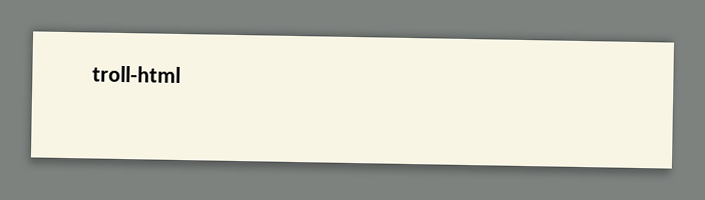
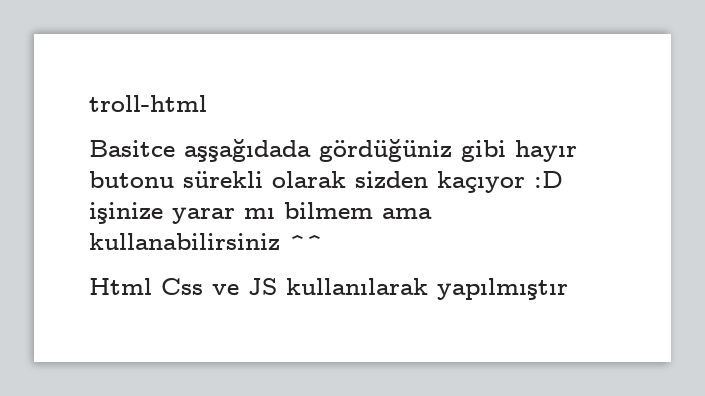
(181, 74) none -> [89,139,577,162] [89,171,563,193] [89,202,432,224] [89,233,323,250] [89,278,568,300] // Basitce aşşağıdada gördüğüniz gibi hayır butonu sürekli olarak sizden kaçıyor :D işinize yarar mı bilmem ama kullanabilirsiniz ^^ // Html Css ve JS kullanılarak yapılmıştır

